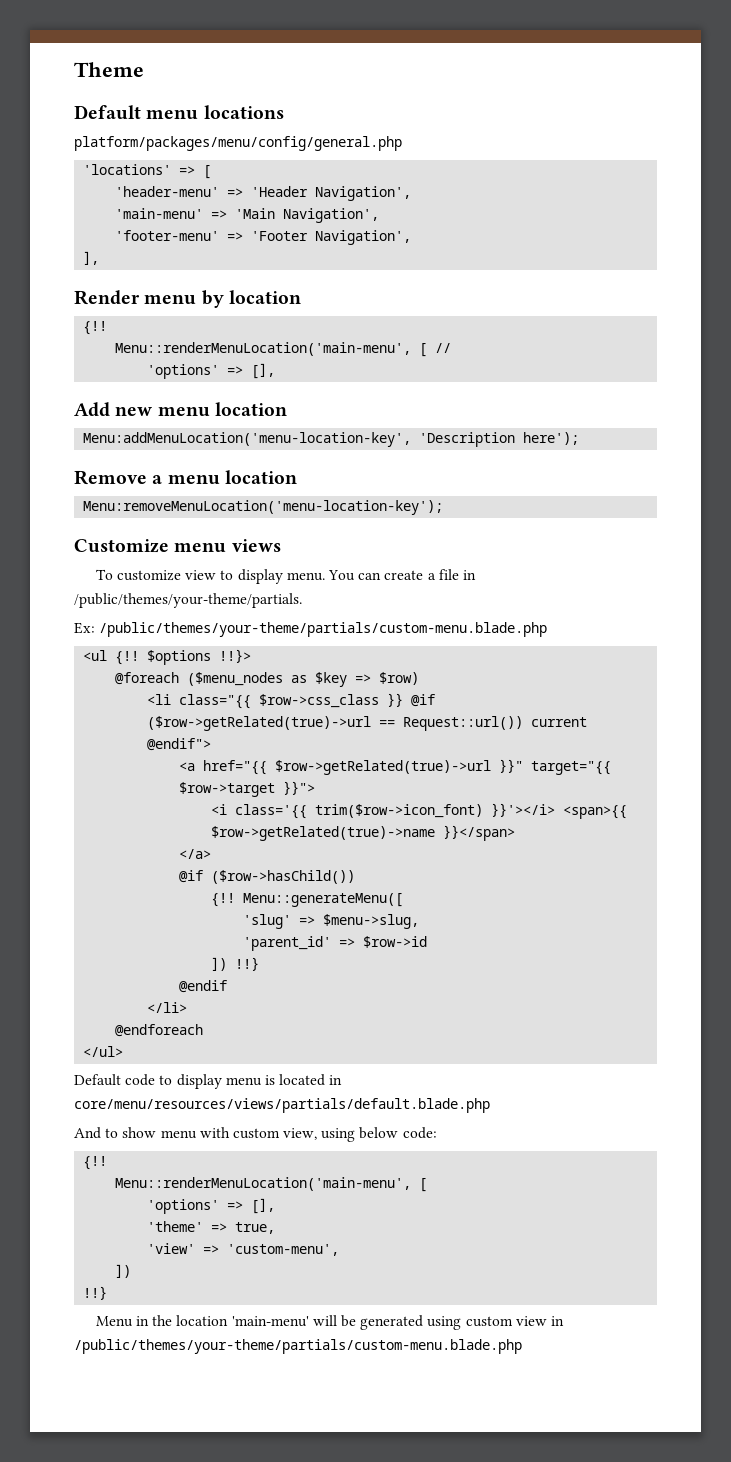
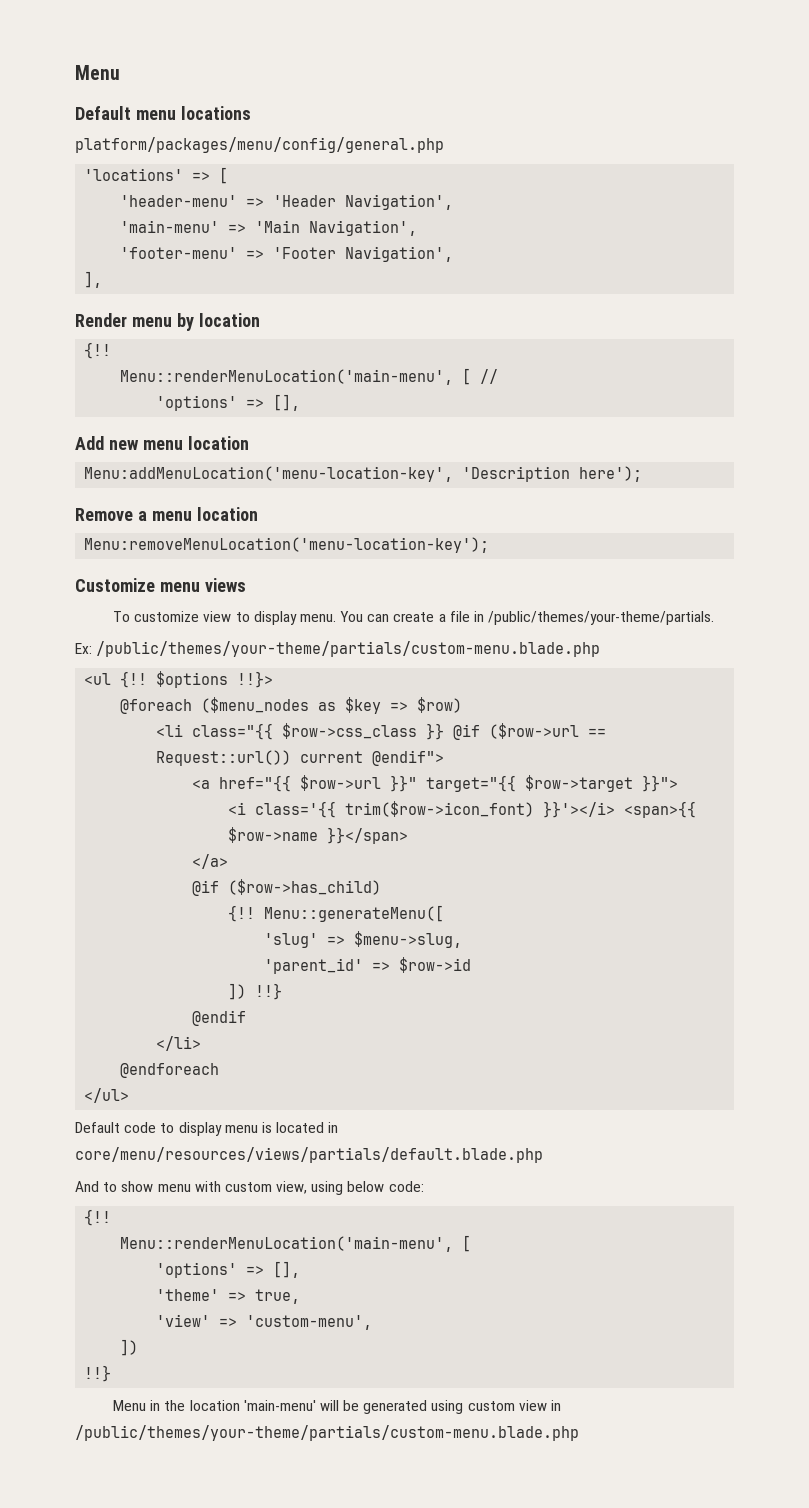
[74,62,144,77] Theme -> [75,65,120,80] Menu
[147,716,372,731] ($row->getRelated(true)->url -> [489,723,580,739] ($row->url
[275,760,492,775] $row->getRelated(true)->url -> [300,775,382,791] $row->url
[211,826,436,841] $row->getRelated(true)->name -> [228,827,319,843] $row->name
[211,870,356,884] ($row->hasChild()) -> [228,879,382,895] ($row->has_child)

